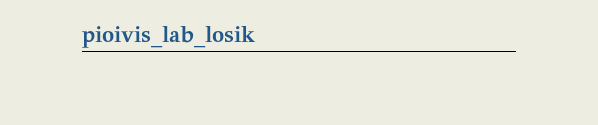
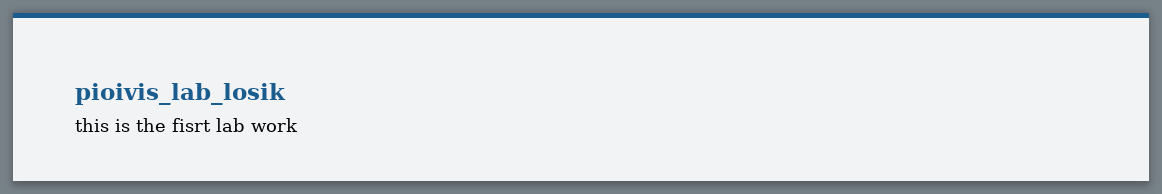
(255, 37) none -> [75,118,298,132] // this is the fisrt lab work

